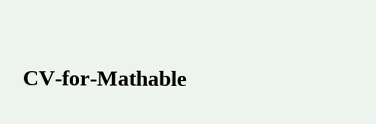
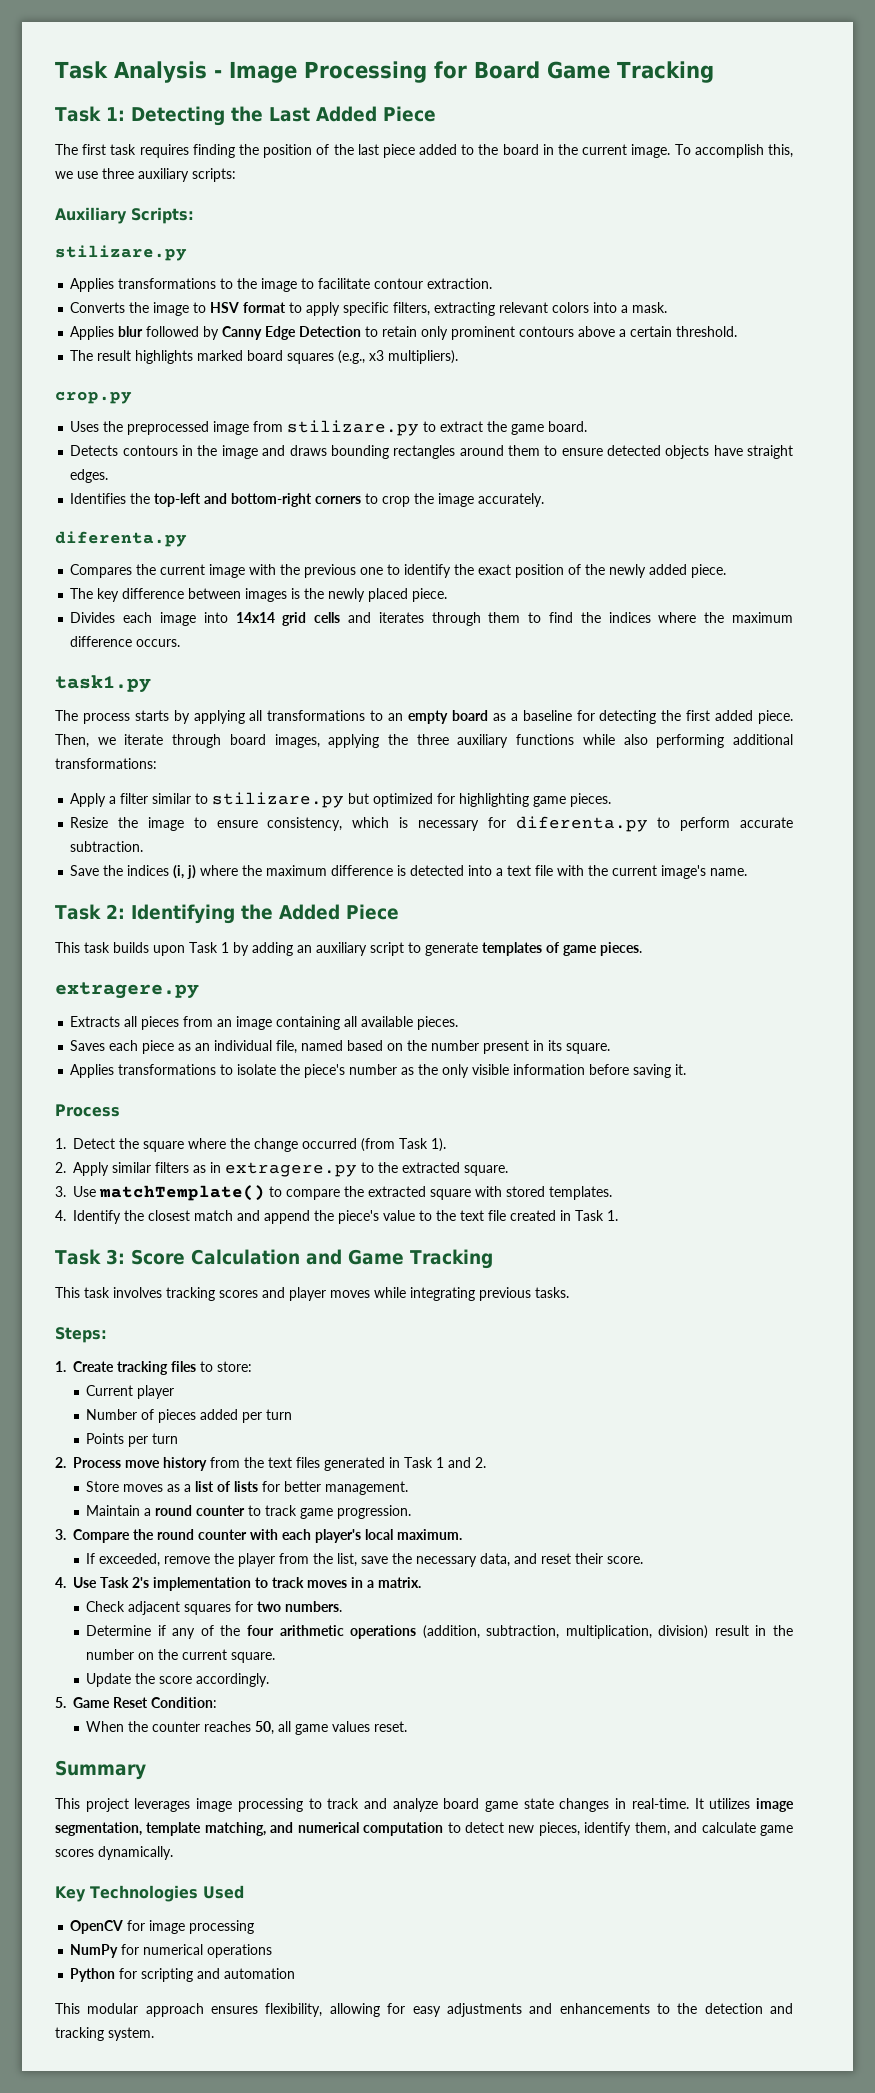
[22,70,187,86] CV-for-Mathable -> [55,61,714,83] [55,106,436,126] [55,144,793,158] [55,168,236,182] [55,207,194,224] [55,245,187,261] [70,278,493,292] [70,302,668,316] [70,326,738,340] [70,350,459,364] [55,391,132,404] [70,420,588,436] [70,445,794,459] [70,469,109,483] [70,493,545,507] [55,531,187,547] [70,564,727,578] [70,588,448,602] [70,612,793,626] [70,636,181,647] [55,675,151,693] [55,710,794,724] [55,734,793,748] [55,758,157,769] [70,792,612,808] [70,816,793,832] [70,841,144,852] [70,865,748,879] [55,904,399,924] [55,942,642,956] [55,982,199,999] [70,1016,459,1030] [70,1040,611,1054] [70,1064,687,1078] [55,1104,120,1117] [55,1138,446,1152] [55,1162,508,1177] [55,1185,612,1201] [55,1210,618,1224] [55,1249,493,1269] [55,1287,569,1301] [55,1327,107,1343] [55,1361,252,1375] [86,1385,175,1399] [86,1409,293,1423] [86,1433,179,1447] [55,1457,486,1471] [86,1481,409,1495] [86,1505,412,1519] [55,1529,462,1543] [86,1553,644,1567] [55,1577,421,1591] [86,1601,343,1615] [86,1625,793,1639] [86,1649,276,1663] [86,1673,270,1687] [55,1697,217,1708] [86,1721,408,1735] [55,1760,146,1780] [55,1798,795,1812] [55,1822,794,1836] [55,1846,173,1860] [55,1885,244,1902] [70,1920,255,1934] [70,1944,273,1958] [70,1968,296,1982] [55,2003,793,2017] [55,2027,154,2041] Task Analysis - Image Processing for Board Game Tracking // Task 1: Detecting the Last Added Piece // The first task requires finding the position of the last piece added to the board in the current image. To accomplish this, we use three auxiliary scripts: // Auxiliary Scripts: // stilizare.py // Applies transformations to the image to facilitate contour extraction. // Converts the image to HSV format to apply specific filters, extracting relevant colors into a mask. // Applies blur followed by Canny Edge Detection to retain only prominent contours above a certain threshold. // The result highlights marked board squares (e.g., x3 multipliers). // crop.py // Uses the preprocessed image from stilizare.py to extract the game board. // Detects contours in the image and draws bounding rectangles around them to ensure detected objects have straight edges. // Identifies the top-left and bottom-right corners to crop the image accurately. // diferenta.py // Compares the current image with the previous one to identify the exact position of the newly added piece. // The key difference between images is the newly placed piece. // Divides each image into 14x14 grid cells and iterates through them to find the indices where the maximum difference occurs. // task1.py // The process starts by applying all transformations to an empty board as a baseline for detecting the first added piece. Then, we iterate through board images, applying the three auxiliary functions while also performing additional transformations: // Apply a filter similar to stilizare.py but optimized for highlighting game pieces. // Resize the image to ensure consistency, which is necessary for diferenta.py to perform accurate subtraction. // Save the indices (i, j) where the maximum difference is detected into a text file with the current image's name. // Task 2: Identifying the Added Piece // This task builds upon Task 1 by adding an auxiliary script to generate templates of game pieces. // extragere.py // Extracts all pieces from an image containing all available pieces. // Saves each piece as an individual file, named based on the number present in its square. // Applies transformations to isolate the piece's number as the only visible information before saving it. // Process // 1. Detect the square where the change occurred (from Task 1). // 2. Apply similar filters as in extragere.py to the extracted square. // 3. Use matchTemplate() to compare the extracted square with stored templates. // 4. Identify the closest match and append the piece's value to the text file created in Task 1. // Task 3: Score Calculation and Game Tracking // This task involves tracking scores and player moves while integrating previous tasks. // Steps: // 1. Create tracking files to store: // Current player // Number of pieces added per turn // Points per turn // 2. Process move history from the text files generated in Task 1 and 2. // Store moves as a list of lists for better management. // Maintain a round counter to track game progression. // 3. Compare the round counter with each player's local maximum. // If exceeded, remove the player from the list, save the necessary data, and reset their score. // 4. Use Task 2's implementation to track moves in a matrix. // Check adjacent squares for two numbers. // Determine if any of the four arithmetic operations (addition, subtraction, multiplication, division) result in the number on the current square. // Update the score accordingly. // 5. Game Reset Condition: // When the counter reaches 50, all game values reset. // Summary // This project leverages image processing to track and analyze board game state changes in real-time. It utilizes image segmentation, template matching, and numerical computation to detect new pieces, identify them, and calculate game scores dynamically. // Key Technologies Used // OpenCV for image processing // NumPy for numerical operations // Python for scripting and automation // This modular approach ensures flexibility, allowing for easy adjustments and enhancements to the detection and tracking system.

